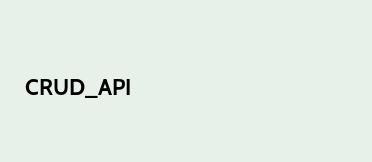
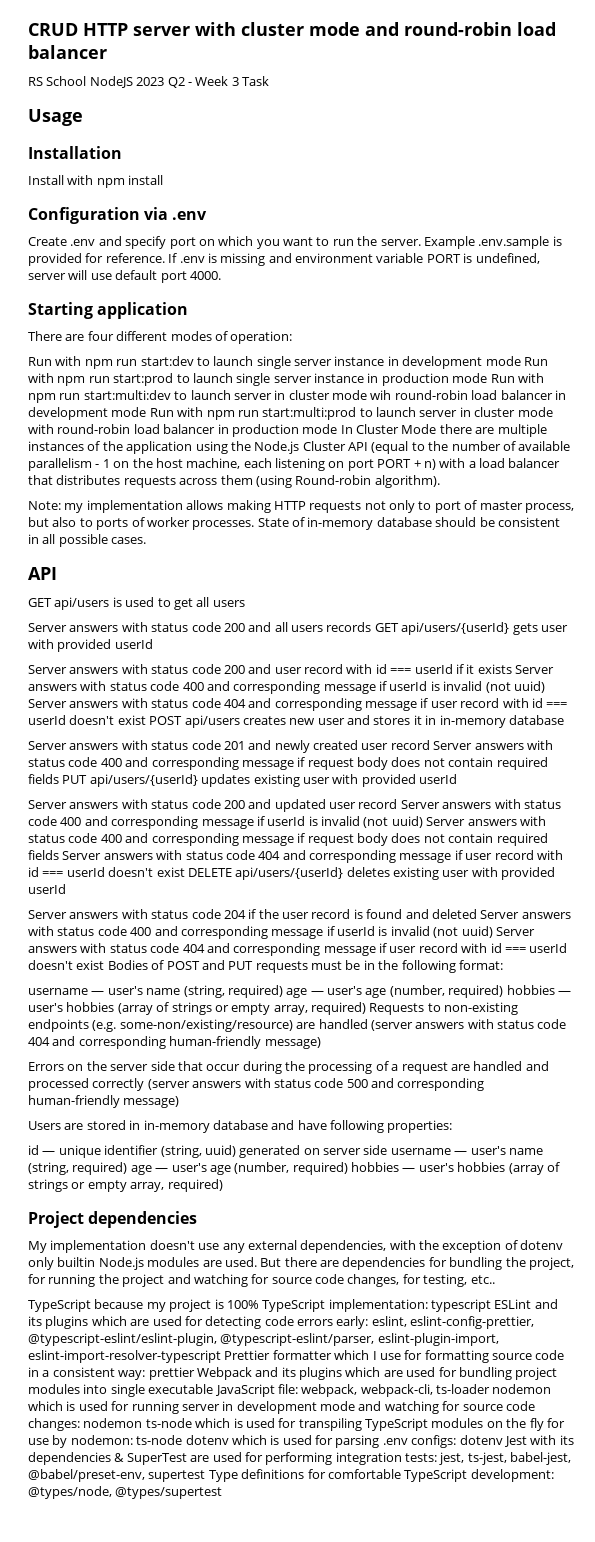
[25,79,131,98] CRUD_API -> [28,22,556,36] [28,45,107,59] [28,76,269,88] [28,109,83,126] [28,146,122,159] [28,175,164,188] [28,207,208,224] [28,236,562,249] [28,253,540,266] [28,270,221,283] [28,302,189,319] [28,331,293,344] [28,356,548,369] [28,373,544,386] [28,390,566,403] [28,407,553,420] [28,424,547,437] [28,441,571,454] [28,458,561,471] [28,475,440,488] [28,500,574,513] [28,517,560,530] [28,534,147,547] [28,567,57,580] [28,597,245,610] [28,622,568,635] [28,639,153,652] [28,664,554,674] [28,681,545,694] [28,698,568,711] [28,715,564,728] [28,740,553,753] [28,757,548,770] [28,774,457,787] [28,799,561,812] [28,816,546,829] [28,833,548,846] [28,850,563,863] [28,867,556,880] [28,884,66,894] [28,909,571,919] [28,926,535,939] [28,943,568,956] [28,960,503,973] [28,985,571,998] [28,1002,519,1015] [28,1019,567,1032] [28,1036,321,1049] [28,1061,549,1074] [28,1078,485,1091] [28,1095,180,1108] [28,1120,453,1133] [28,1145,543,1158] [28,1162,560,1175] [28,1179,223,1192] [28,1211,198,1228] [28,1240,564,1253] [28,1257,574,1270] [28,1274,495,1287] [28,1299,558,1312] [28,1316,535,1329] [28,1333,499,1346] [28,1350,565,1363] [28,1367,558,1380] [28,1384,552,1397] [28,1401,535,1414] [28,1418,565,1431] [28,1435,574,1448] [28,1452,572,1465] [28,1469,554,1482] [28,1486,223,1499] CRUD HTTP server with cluster mode and round-robin load balancer // RS School NodeJS 2023 Q2 - Week 3 Task // Usage // Installation // Install with npm install // Configuration via .env // Create .env and specify port on which you want to run the server. Example .env.sample is provided for reference. If .env is missing and environment variable PORT is undefined, server will use default port 4000. // Starting application // There are four different modes of operation: // Run with npm run start:dev to launch single server instance in development mode Run with npm run start:prod to launch single server instance in production mode Run with npm run start:multi:dev to launch server in cluster mode wih round-robin load balancer in development mode Run with npm run start:multi:prod to launch server in cluster mode with round-robin load balancer in production mode In Cluster Mode there are multiple instances of the application using the Node.js Cluster API (equal to the number of available parallelism - 1 on the host machine, each listening on port PORT + n) with a load balancer that distributes requests across them (using Round-robin algorithm). // Note: my implementation allows making HTTP requests not only to port of master process, but also to ports of worker processes. State of in-memory database should be consistent in all possible cases. // API // GET api/users is used to get all users // Server answers with status code 200 and all users records GET api/users/{userId} gets user with provided userId // Server answers with status code 200 and user record with id === userId if it exists Server answers with status code 400 and corresponding message if userId is invalid (not uuid) Server answers with status code 404 and corresponding message if user record with id === userId doesn't exist POST api/users creates new user and stores it in in-memory database // Server answers with status code 201 and newly created user record Server answers with status code 400 and corresponding message if request body does not contain required fields PUT api/users/{userId} updates existing user with provided userId // Server answers with status code 200 and updated user record Server answers with status code 400 and corresponding message if userId is invalid (not uuid) Server answers with status code 400 and corresponding message if request body does not contain required fields Server answers with status code 404 and corresponding message if user record with id === userId doesn't exist DELETE api/users/{userId} deletes existing user with provided userId // Server answers with status code 204 if the user record is found and deleted Server answers with status code 400 and corresponding message if userId is invalid (not uuid) Server answers with status code 404 and corresponding message if user record with id === userId doesn't exist Bodies of POST and PUT requests must be in the following format: // username — user's name (string, required) age — user's age (number, required) hobbies — user's hobbies (array of strings or empty array, required) Requests to non-existing endpoints (e.g. some-non/existing/resource) are handled (server answers with status code 404 and corresponding human-friendly message) // Errors on the server side that occur during the processing of a request are handled and processed correctly (server answers with status code 500 and corresponding human-friendly message) // Users are stored in in-memory database and have following properties: // id — unique identifier (string, uuid) generated on server side username — user's name (string, required) age — user's age (number, required) hobbies — user's hobbies (array of strings or empty array, required) // Project dependencies // My implementation doesn't use any external dependencies, with the exception of dotenv only builtin Node.js modules are used. But there are dependencies for bundling the project, for running the project and watching for source code changes, for testing, etc.. // TypeScript because my project is 100% TypeScript implementation: typescript ESLint and its plugins which are used for detecting code errors early: eslint, eslint-config-prettier, @typescript-eslint/eslint-plugin, @typescript-eslint/parser, eslint-plugin-import, eslint-import-resolver-typescript Prettier formatter which I use for formatting source code in a consistent way: prettier Webpack and its plugins which are used for bundling project modules into single executable JavaScript file: webpack, webpack-cli, ts-loader nodemon which is used for running server in development mode and watching for source code changes: nodemon ts-node which is used for transpiling TypeScript modules on the fly for use by nodemon: ts-node dotenv which is used for parsing .env configs: dotenv Jest with its dependencies & SuperTest are used for performing integration tests: jest, ts-jest, babel-jest, @babel/preset-env, supertest Type definitions for comfortable TypeScript development: @types/node, @types/supertest

